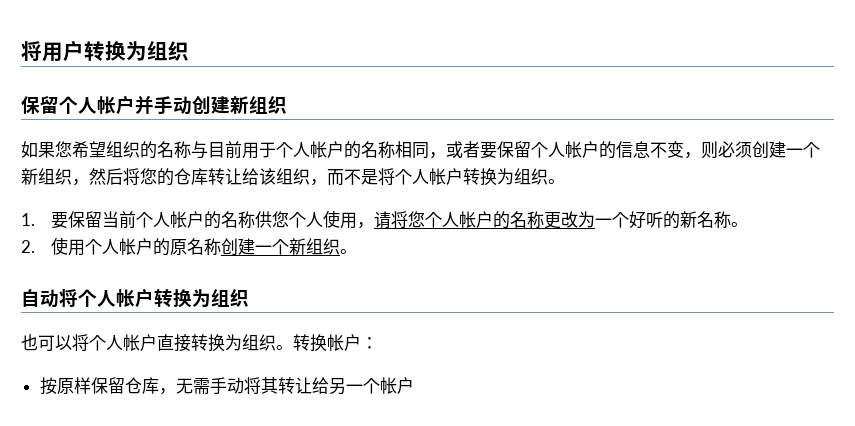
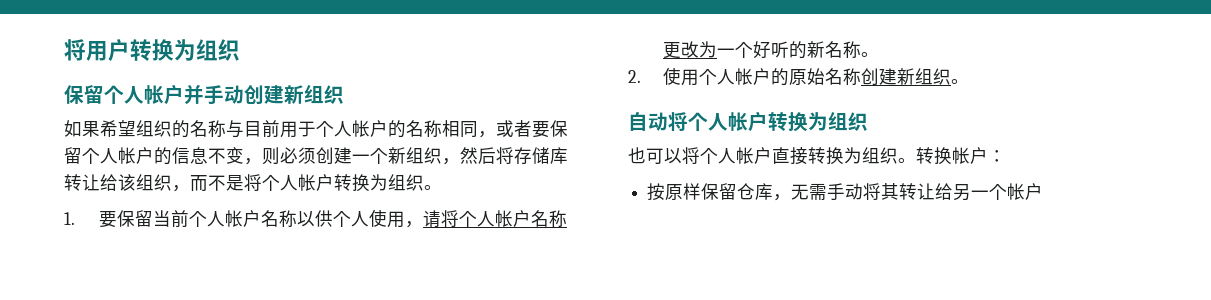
[55,141,72,158] 您 -> (100, 129) none
[140,168,191,186] 您的仓 -> [514,147,550,164] 存储
[203,211,289,229] 的名称供您 -> [260,210,333,227] 名称以供
[407,211,510,229] 您个人帐户的 -> [458,210,531,227] 个人帐户
(187, 247) none -> [806,68,825,85] 始
[254,239,289,255] 一个 -> (897, 76) none

